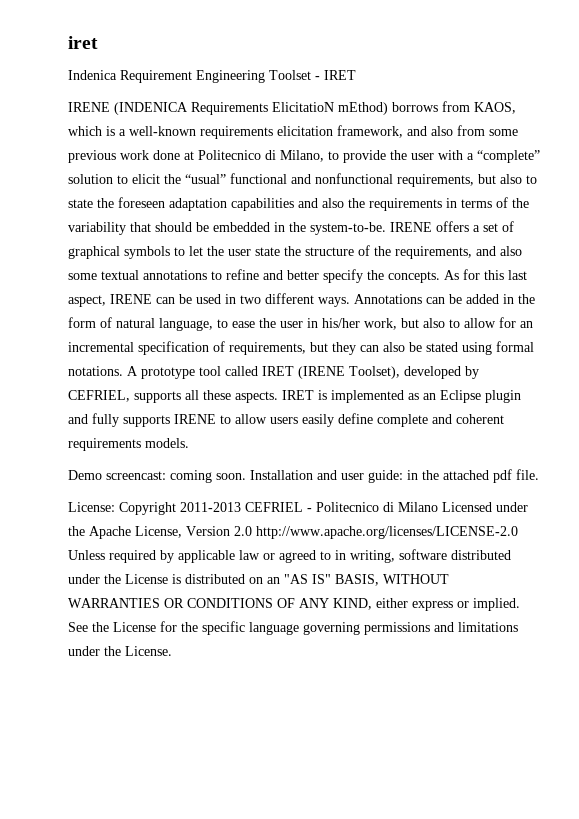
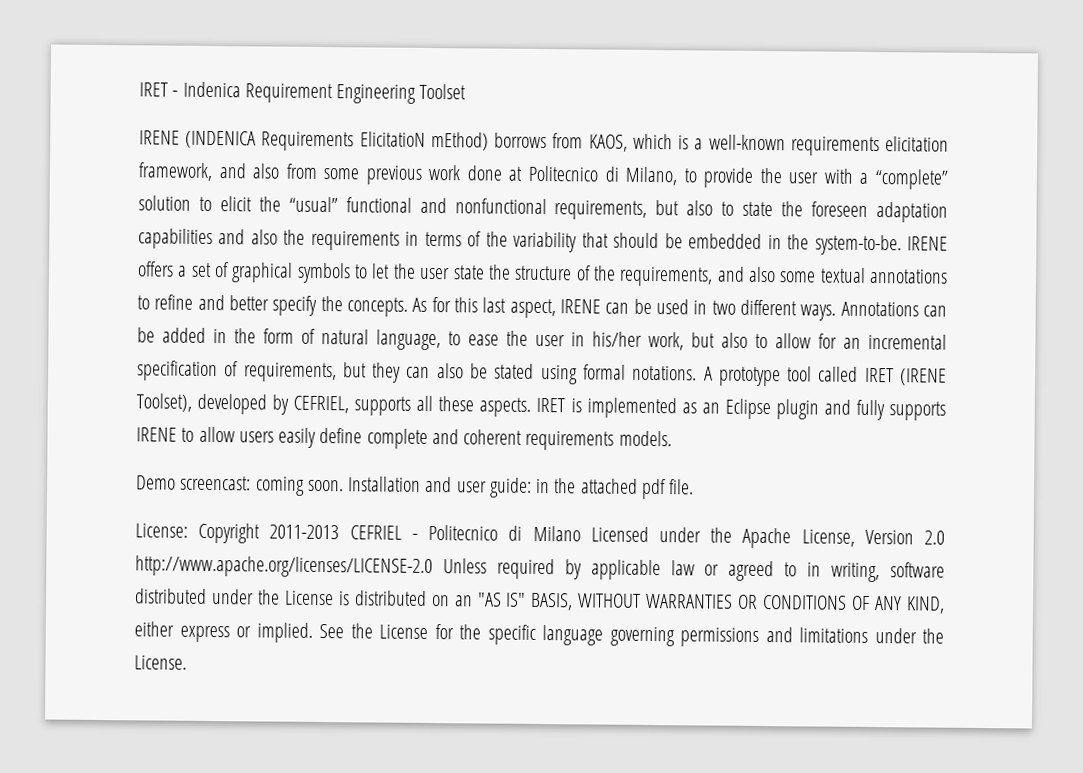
[68,36,98,49] iret // -> [139,82,179,97] IRET -
[315,70,356,80] - IRET -> (467, 91) none

